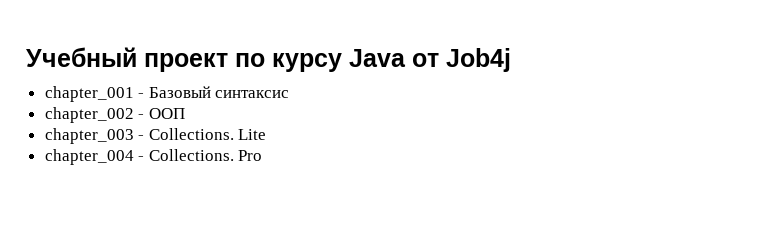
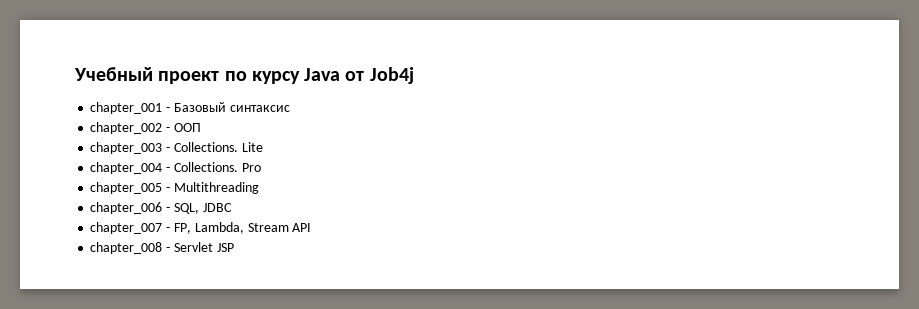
(263, 155) none -> [90,182,259,194] [90,202,232,214] [90,222,312,234] [90,242,234,254] // chapter_005 - Multithreading // chapter_006 - SQL, JDBC // chapter_007 - FP, Lambda, Stream API // chapter_008 - Servlet JSP

